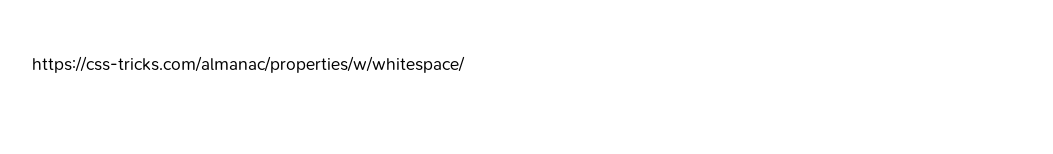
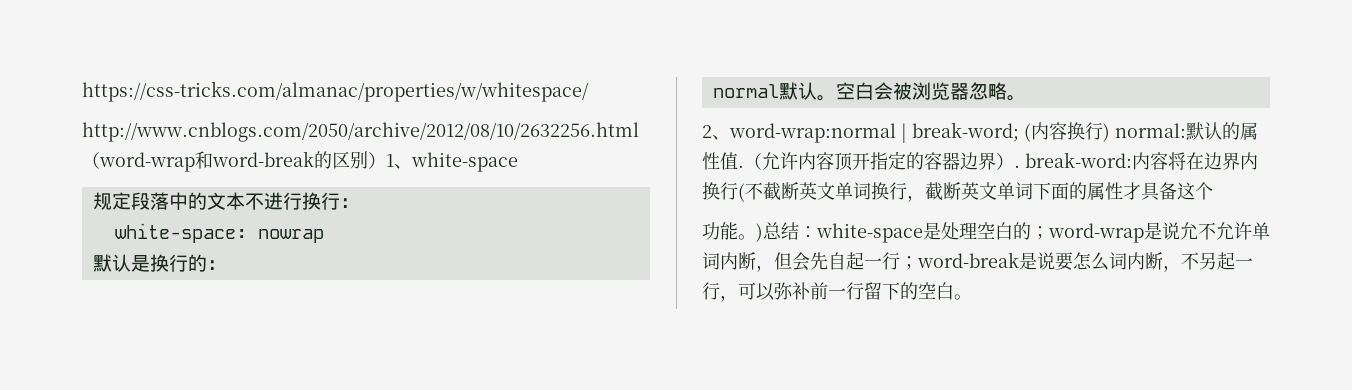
(465, 64) none -> [82,122,639,142] [82,151,518,172] [92,192,359,210] [114,223,324,243] [92,254,226,272] [712,82,1026,101] [702,122,1258,143] [702,151,1258,171] [702,182,1213,202] [702,222,1270,243] [702,252,1253,272] [702,282,972,302] // http://www.cnblogs.com/2050/archive/2012/08/10/2632256.html（word-wrap和word-break的区别）1、white-space // 规定段落中的文本不进行换行： // white-space: nowrap // 默认是换行的： // normal默认。空白会被浏览器忽略。 // 2、word-wrap:normal | break-word; (内容换行) normal:默认的属性值.（允许内容顶开指定的容器边界）. break-word:内容将在边界内换行(不截断英文单词换行，截断英文单词下面的属性才具备这个 // 功能。)总结：white-space是处理空白的；word-wrap是说允不允许单词内断，但会先自起一行；word-break是说要怎么词内断，不另起一行，可以弥补前一行留下的空白。

